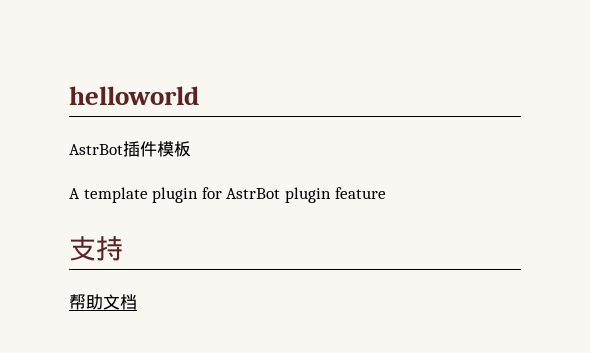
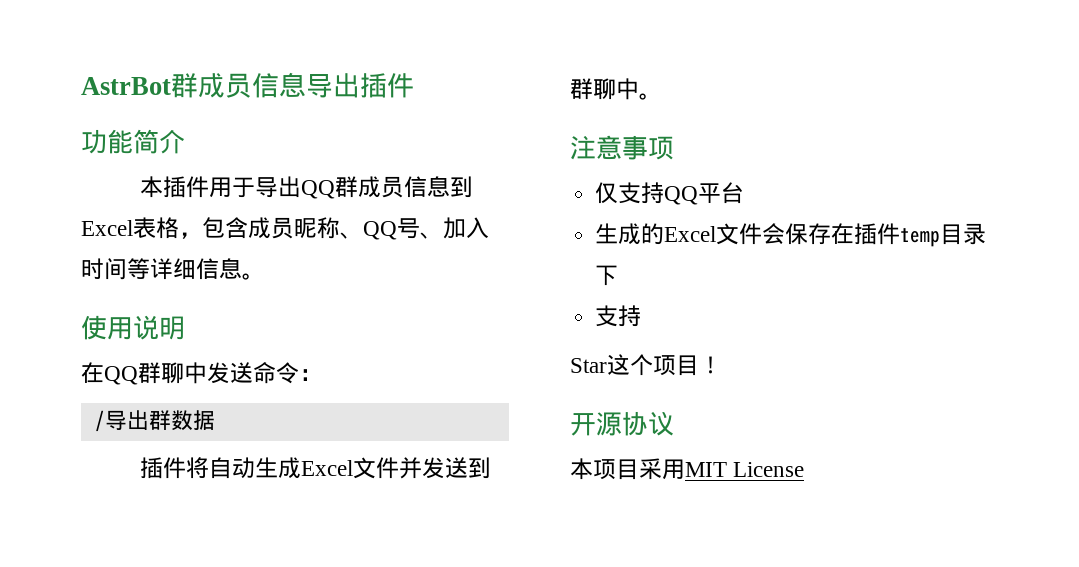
[69,86,199,105] [69,141,191,157] [69,187,386,203] [69,236,123,261] [69,294,137,310] helloworld // AstrBot插件模板 // A template plugin for AstrBot plugin feature // 支持 // 帮助文档 -> [81,72,414,98] [81,129,185,154] [139,176,473,199] [81,217,489,240] [81,258,265,280] [81,315,185,340] [81,362,322,385] [94,410,215,432] [139,457,491,479] [570,78,662,100] [570,135,674,160] [595,182,745,205] [595,223,987,247] [595,265,619,286] [595,305,642,327] [570,354,722,376] [570,411,674,436] [570,458,805,480] AstrBot群成员信息导出插件 // 功能简介 // 本插件用于导出QQ群成员信息到Excel表格，包含成员昵称、QQ号、加入时间等详细信息。 // 使用说明 // 在QQ群聊中发送命令： // /导出群数据 // 插件将自动生成Excel文件并发送到群聊中。 // 注意事项 // 仅支持QQ平台 // 生成的Excel文件会保存在插件temp目录下 // 支持 // Star这个项目！ // 开源协议 // 本项目采用MIT License

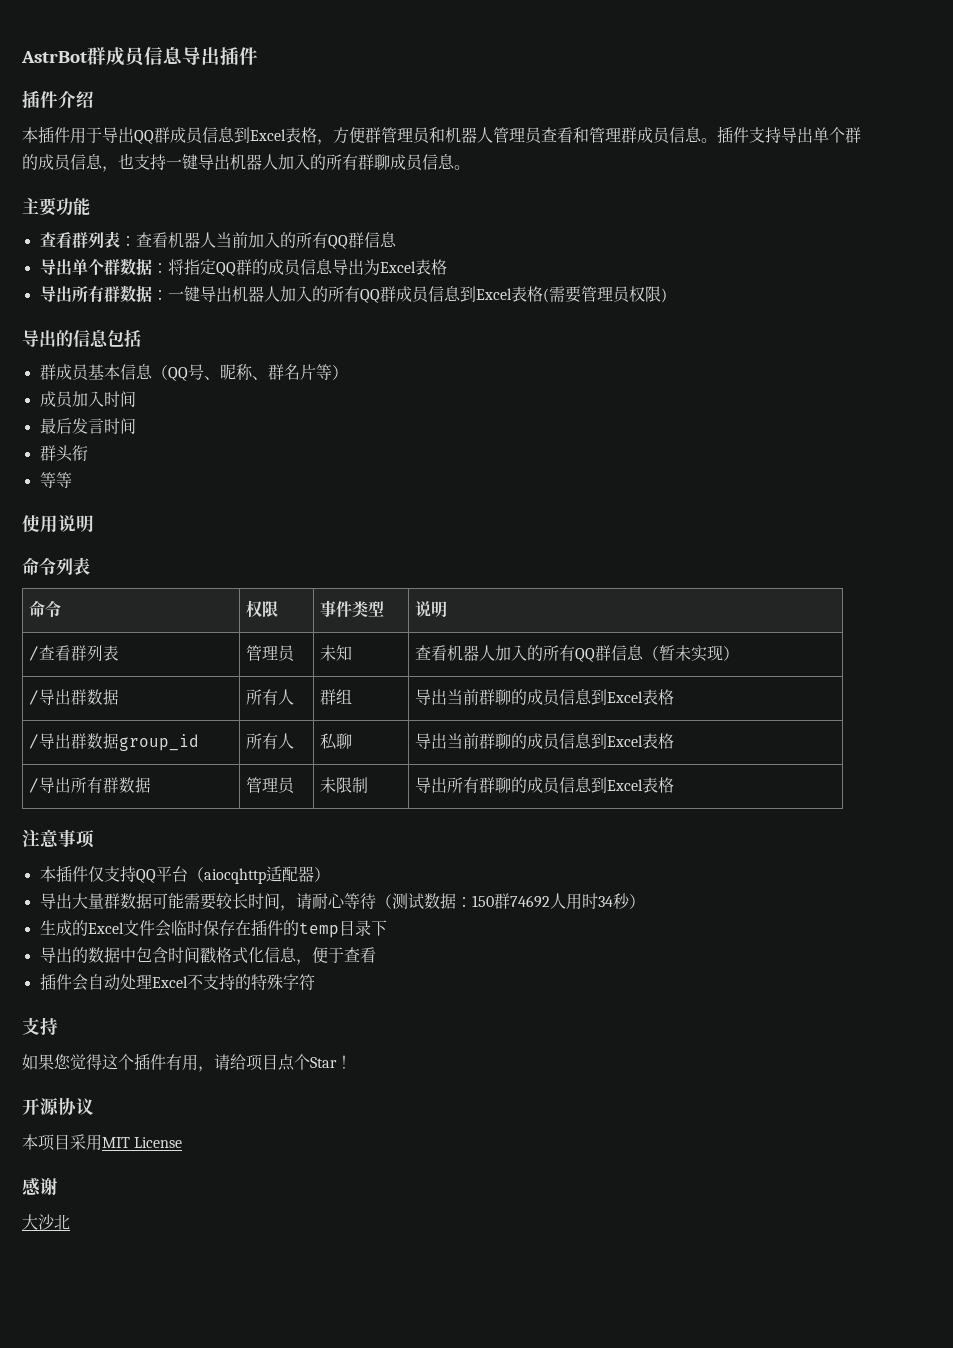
[81,129,159,154] 功能简 -> [22,90,58,108] 插件
(185, 141) none -> [76,91,94,108] 绍
[202,217,489,240] [81,258,265,280] [81,315,185,340] [81,362,322,385] [94,410,215,432] [139,457,491,479] [570,78,662,100] 包含成员昵称、QQ号、加入时间等详细信息。 // 使用说明 // 在QQ群聊中发送命令： // /导出群数据 // 插件将自动生成Excel文件并发送到群聊中。 -> [333,126,861,144] [22,153,470,172] [22,197,90,216] [39,231,397,249] [39,258,447,276] [39,285,667,303] [22,329,141,348] [39,364,348,381] [39,391,136,408] [39,418,136,434] [39,445,88,462] [39,472,72,488] [22,515,94,533] [22,557,90,576] [28,600,61,618] [245,600,278,617] [319,600,384,618] [414,601,447,617] [28,645,119,661] [245,645,295,662] [319,645,352,661] [414,645,739,662] [28,689,119,705] [245,689,294,705] [319,689,352,705] [414,689,674,706] [28,733,199,751] [245,733,294,749] [319,733,352,750] [414,733,674,750] [28,777,151,793] [245,777,295,794] [319,777,368,793] [414,777,674,794] 方便群管理员和机器人管理员查看和管理群成员信息。插件支持导出单个群的成员信息，也支持一键导出机器人加入的所有群聊成员信息。 // 主要功能 // 查看群列表：查看机器人当前加入的所有QQ群信息 // 导出单个群数据：将指定QQ群的成员信息导出为Excel表格 // 导出所有群数据：一键导出机器人加入的所有QQ群成员信息到Excel表格(需要管理员权限) // 导出的信息包括 // 群成员基本信息（QQ号、昵称、群名片等） // 成员加入时间 // 最后发言时间 // 群头衔 // 等等 // 使用说明 // 命令列表 // 命令 | 权限 | 事件类型 | 说明 // /查看群列表 | 管理员 | 未知 | 查看机器人加入的所有QQ群信息（暂未实现） // /导出群数据 | 所有人 | 群组 | 导出当前群聊的成员信息到Excel表格 // /导出群数据group_id | 所有人 | 私聊 | 导出当前群聊的成员信息到Excel表格 // /导出所有群数据 | 管理员 | 未限制 | 导出所有群聊的成员信息到Excel表格
(674, 148) none -> [39,865,88,882] 本插件
(745, 193) none -> [187,866,330,884] [39,893,645,911] （aiocqhttp适配器） // 导出大量群数据可能需要较长时间，请耐心等待（测试数据：150群74692人用时34秒）
(786, 234) none -> [170,920,203,936] 临时
(901, 234) none -> [282,920,299,936] 的
[595,305,642,327] [570,354,699,376] 支持 // Star这个项目 -> [39,947,376,965] [39,973,315,991] [22,1017,58,1035] [22,1053,337,1072] 导出的数据中包含时间戳格式化信息，便于查看 // 插件会自动处理Excel不支持的特殊字符 // 支持 // 如果您觉得这个插件有用，请给项目点个Star
(805, 469) none -> [22,1177,58,1196] [22,1214,70,1230] // 感谢 // 大沙北

